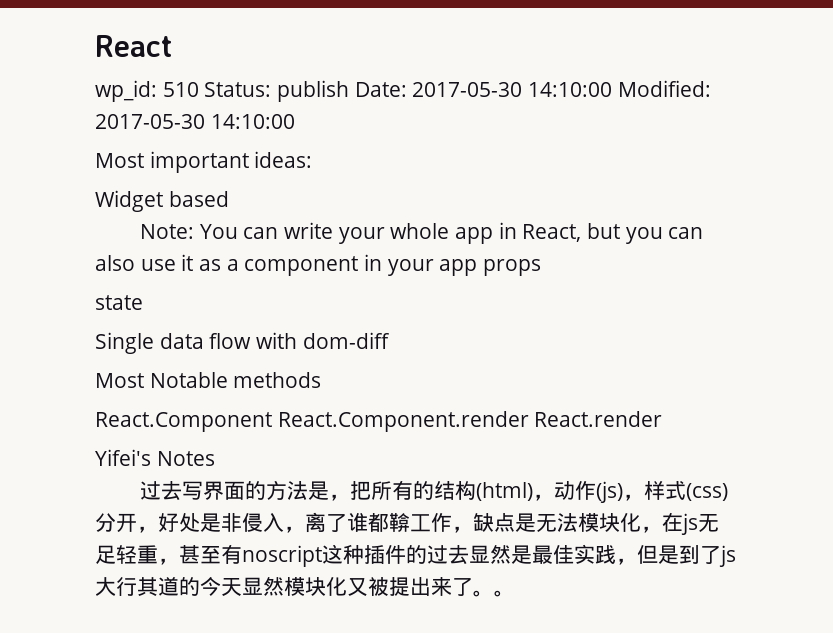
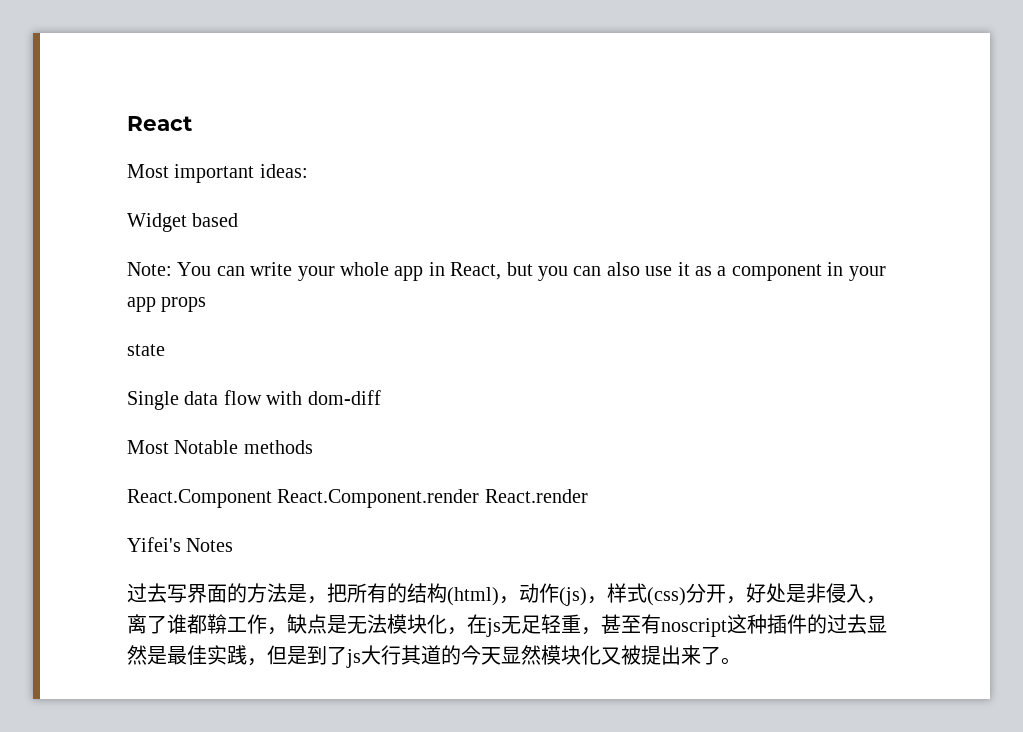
[95,80,711,102] [95,114,295,129] // wp_id: 510 Status: publish Date: 2017-05-30 14:10:00 Modified: 2017-05-30 14:10:00 -> (192, 123) none
[494,590,515,597] 。 -> (741, 661) none

